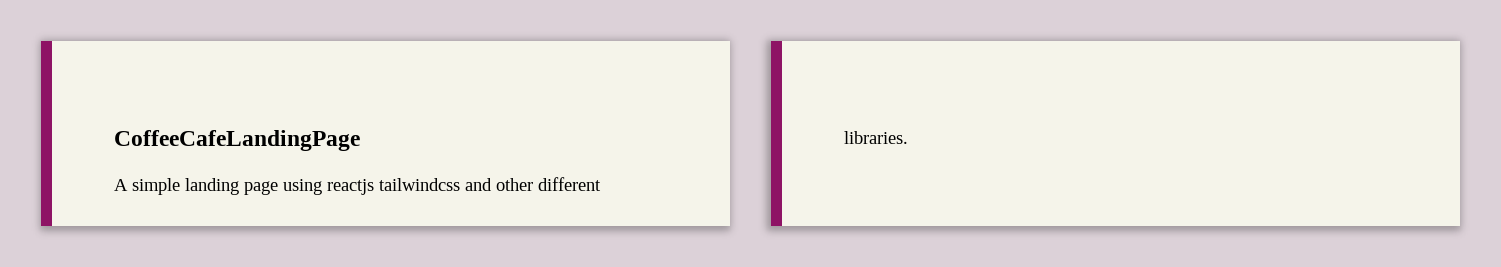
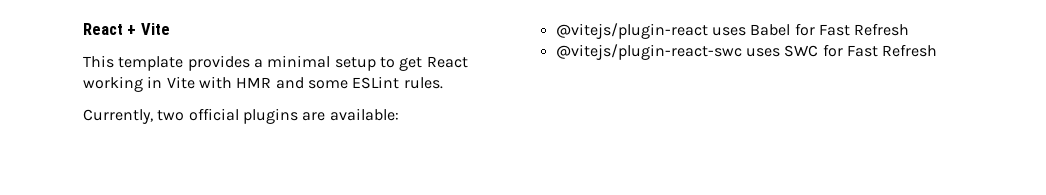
[114,130,360,151] [114,177,601,195] [844,131,908,144] CoffeeCafeLandingPage // A simple landing page using reactjs tailwindcss and other different libraries. -> [83,23,170,35] [83,55,468,71] [83,76,443,92] [83,108,399,124] [555,23,910,39] [555,44,938,60] React + Vite // This template provides a minimal setup to get React working in Vite with HMR and some ESLint rules. // Currently, two official plugins are available: // @vitejs/plugin-react uses Babel for Fast Refresh // @vitejs/plugin-react-swc uses SWC for Fast Refresh

